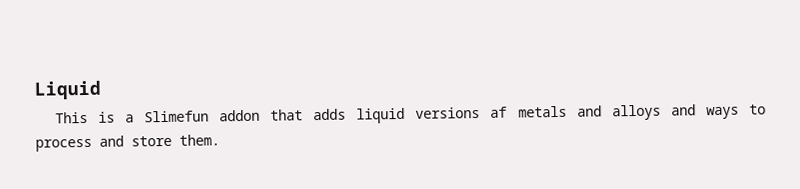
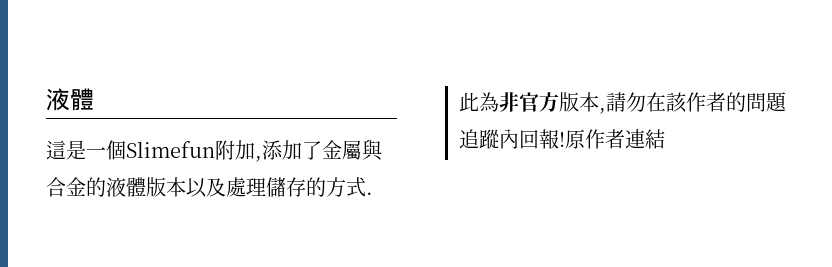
[34,80,102,100] [54,104,767,124] [35,134,220,152] Liquid // This is a Slimefun addon that adds liquid versions af metals and alloys and ways to process and store them. -> [46,88,94,111] [46,139,383,162] [46,177,373,198] [458,92,787,114] [458,129,665,149] 液體 // 這是一個Slimefun附加,添加了金屬與合金的液體版本以及處理儲存的方式. // 此為非官方版本,請勿在該作者的問題追蹤內回報!原作者連結

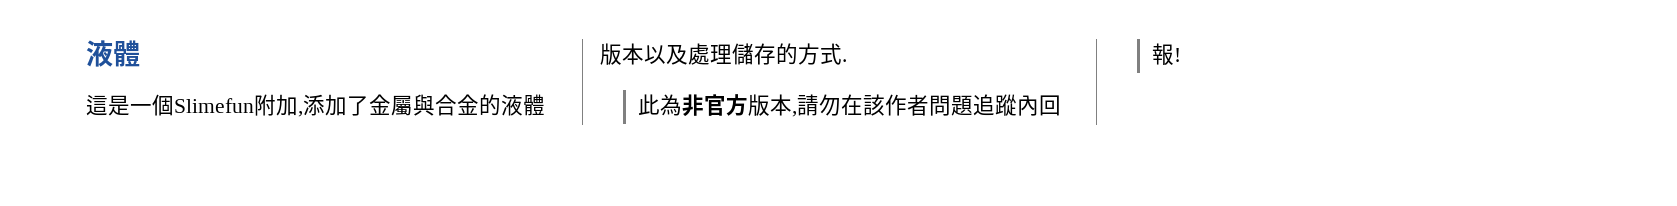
[725,92,746,112] 的 -> (929, 105) none
[564,129,665,149] 原作者連結 -> (1181, 55) none

